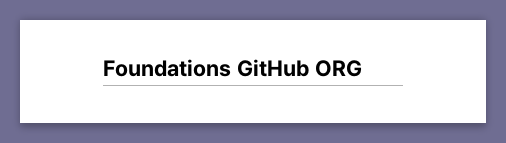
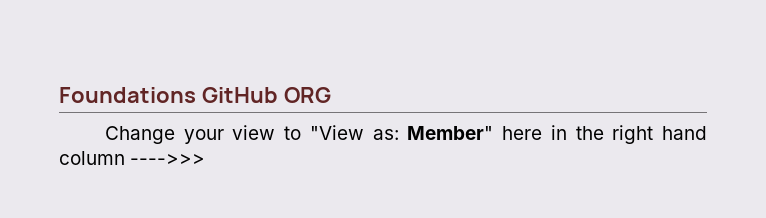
(362, 68) none -> [104,125,707,144] [59,151,206,165] // Change your view to "View as: Member" here in the right hand column ---->>>

